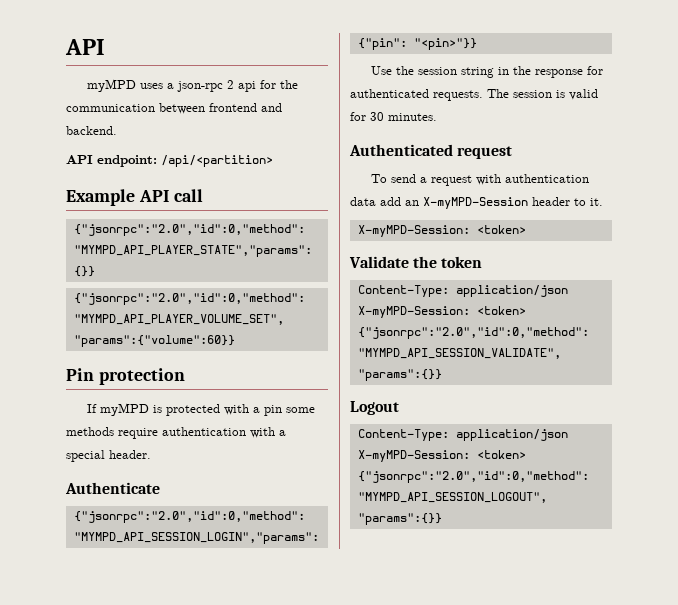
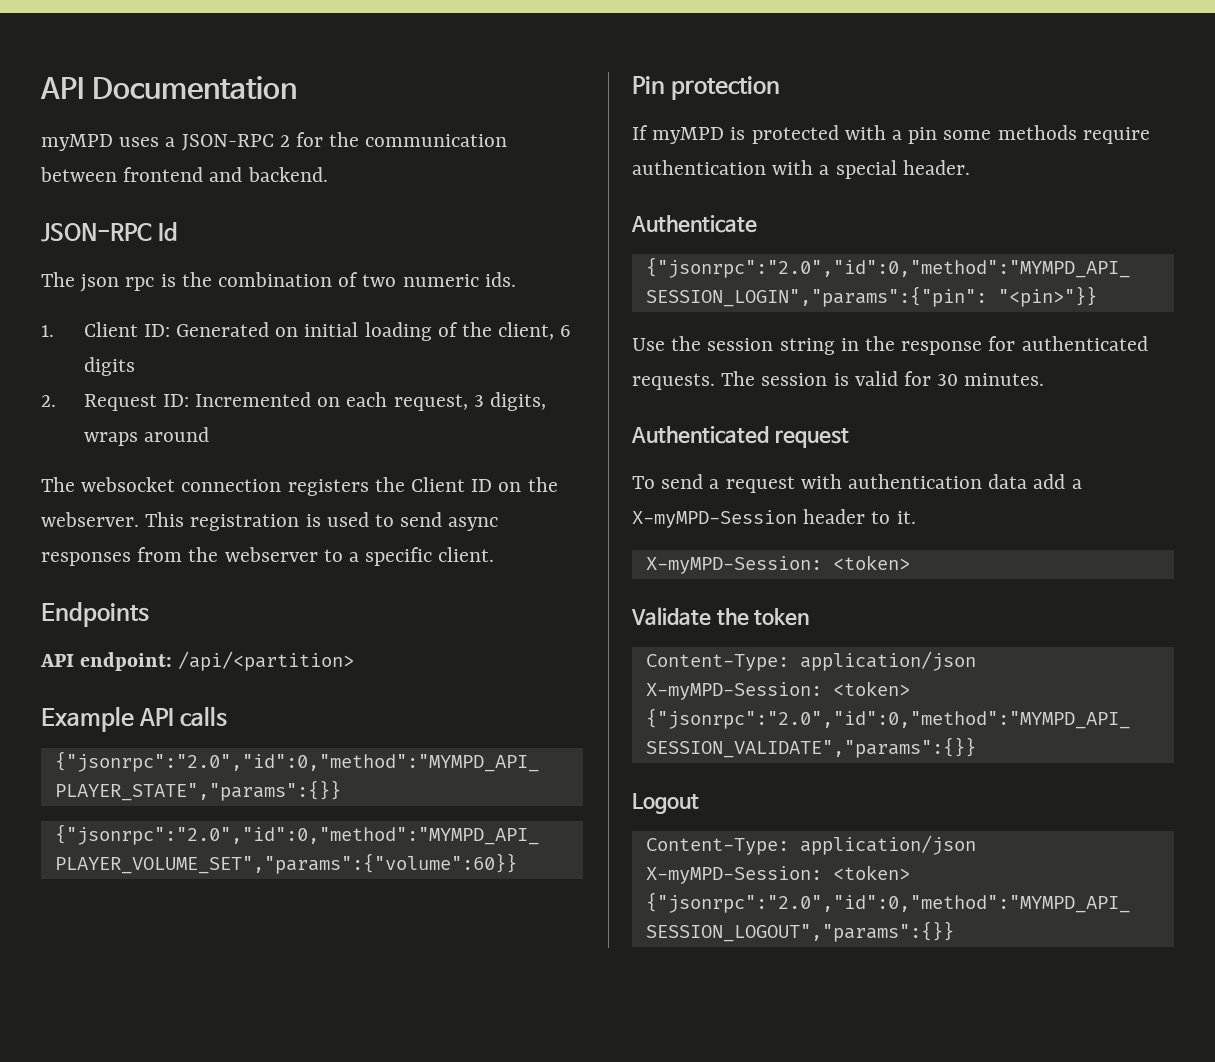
[65,39,105,55] API -> [40,76,297,100] API Documentation
[176,80,256,92] json-rpc 2 api -> [181,134,290,151] JSON-RPC 2
(117, 130) none -> [41,222,179,242] [41,272,516,292] [41,322,572,341] [83,357,135,376] [41,392,546,411] [83,427,209,446] [41,477,558,496] [41,512,499,531] [41,547,495,566] [41,602,149,627] // JSON-RPC Id // The json rpc is the combination of two numeric ids. // 1. Client ID: Generated on initial loading of the client, 6 digits // 2. Request ID: Incremented on each request, 3 digits, wraps around // The websocket connection registers the Client ID on the webserver. This registration is used to send async responses from the webserver to a specific client. // Endpoints
[173,189,203,202] call -> [180,706,228,727] calls
[405,200,419,206] an -> [1071,479,1082,489] a

